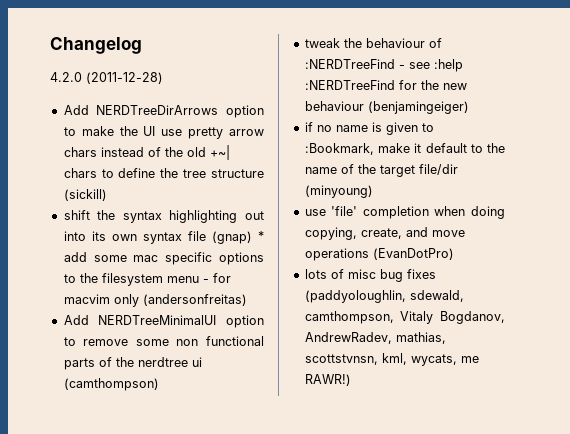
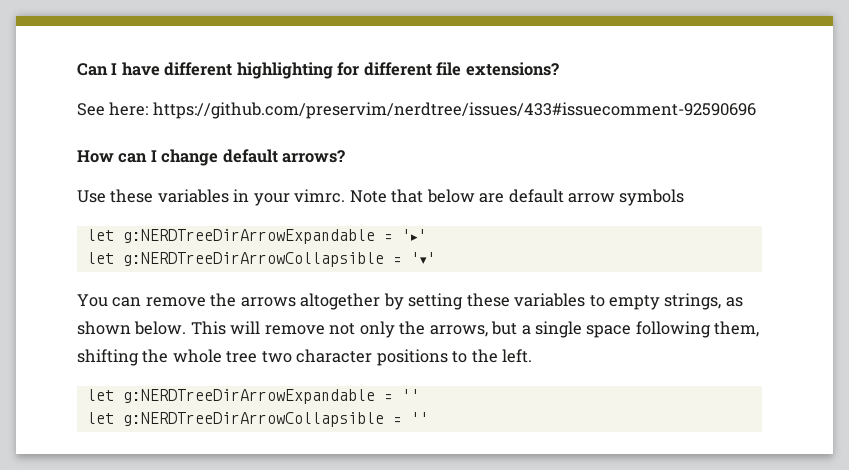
[50,37,142,54] [50,72,163,84] [63,105,264,118] [63,126,264,139] [63,145,230,160] [63,168,264,178] [63,189,107,201] [63,210,264,223] [63,231,264,244] [63,252,264,265] [63,273,231,286] [63,294,247,307] [63,315,264,328] [63,336,264,346] [63,357,202,370] [63,378,159,391] [304,38,442,48] [304,59,463,72] [304,80,467,90] [304,101,469,114] [304,122,434,135] [304,143,505,155] [304,164,458,177] [304,185,373,198] [304,206,505,219] [304,227,465,240] [304,248,454,261] [304,269,436,282] [304,290,464,303] [304,311,505,324] [304,332,446,344] [304,353,479,366] [304,374,351,386] Changelog // 4.2.0 (2011-12-28) // Add NERDTreeDirArrows option to make the UI use pretty arrow chars instead of the old +~| chars to define the tree structure (sickill) // shift the syntax highlighting out into its own syntax file (gnap) * add some mac specific options to the filesystem menu - for macvim only (andersonfreitas) // Add NERDTreeMinimalUI option to remove some non functional parts of the nerdtree ui (camthompson) // tweak the behaviour of :NERDTreeFind - see :help :NERDTreeFind for the new behaviour (benjamingeiger) // if no name is given to :Bookmark, make it default to the name of the target file/dir (minyoung) // use 'file' completion when doing copying, create, and move operations (EvanDotPro) // lots of misc bug fixes (paddyoloughlin, sdewald, camthompson, Vitaly Bogdanov, AndrewRadev, mathias, scottstvnsn, kml, wycats, me RAWR!) -> [77,62,559,79] [77,102,756,119] [77,149,346,166] [77,189,685,206] [86,229,427,244] [86,252,436,267] [77,293,743,310] [77,321,760,338] [77,349,533,366] [86,389,420,404] [86,412,429,427] Can I have different highlighting for different file extensions? // See here: https://github.com/preservim/nerdtree/issues/433#issuecomment-92590696 // How can I change default arrows? // Use these variables in your vimrc. Note that below are default arrow symbols // let g:NERDTreeDirArrowExpandable = '▸' // let g:NERDTreeDirArrowCollapsible = '▾' // You can remove the arrows altogether by setting these variables to empty strings, as shown below. This will remove not only the arrows, but a single space following them, shifting the whole tree two character positions to the left. // let g:NERDTreeDirArrowExpandable = '' // let g:NERDTreeDirArrowCollapsible = ''

